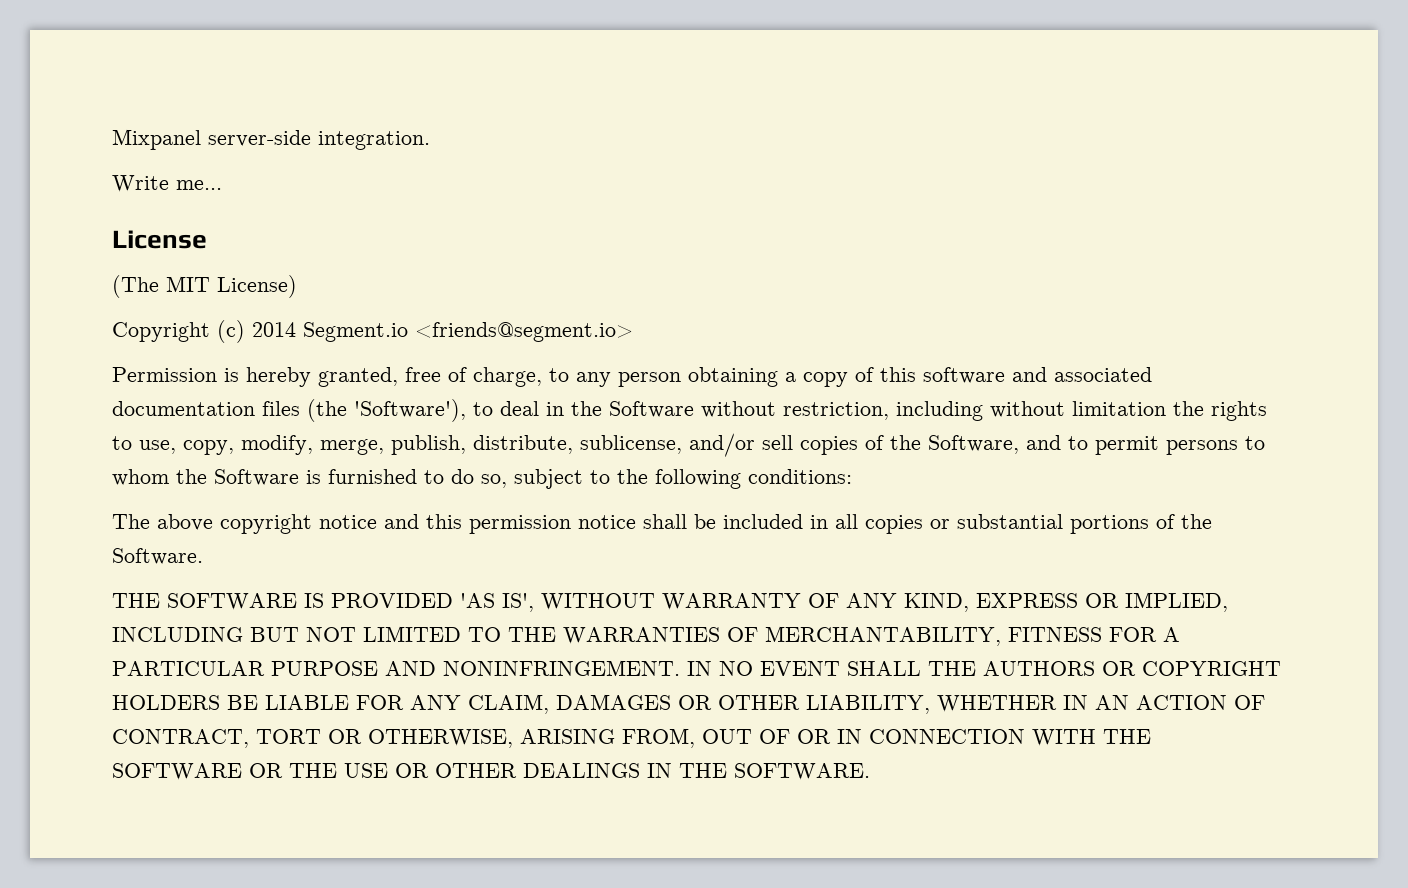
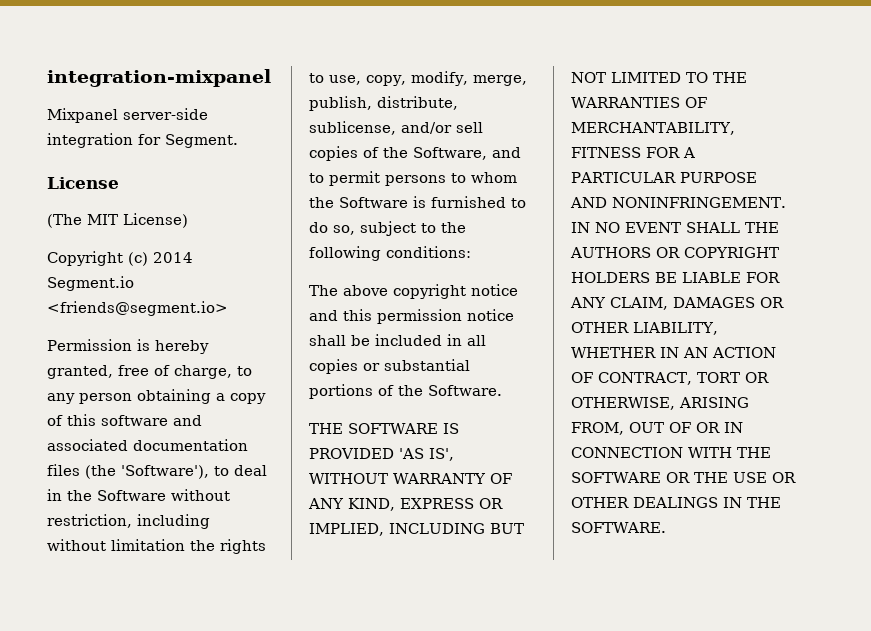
(112, 139) none -> [47,69,271,87] integration-mixpanel //
[318,131,430,150] [112,175,222,192] integration. // Write me... -> [47,133,238,148] integration for Segment.

